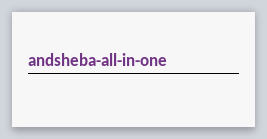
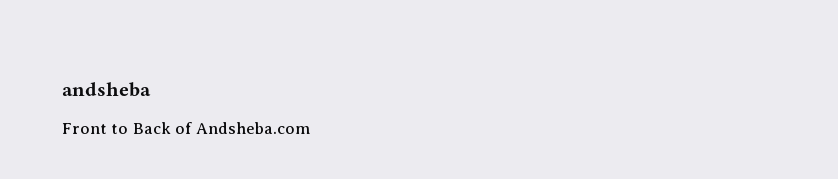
[28,53,167,66] andsheba-all-in-one -> [62,82,151,97] [62,122,310,134] andsheba // Front to Back of Andsheba.com

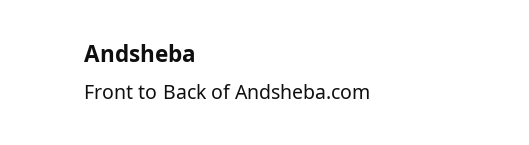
[62,82,151,97] andsheba -> [84,44,196,62] Andsheba

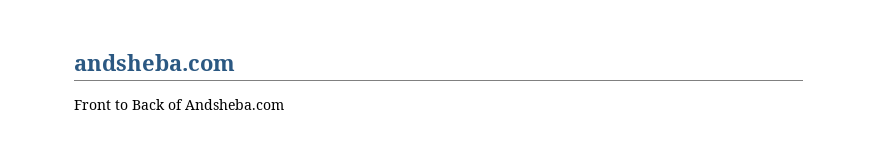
[84,44,196,62] Andsheba -> [74,54,235,71] andsheba.com

